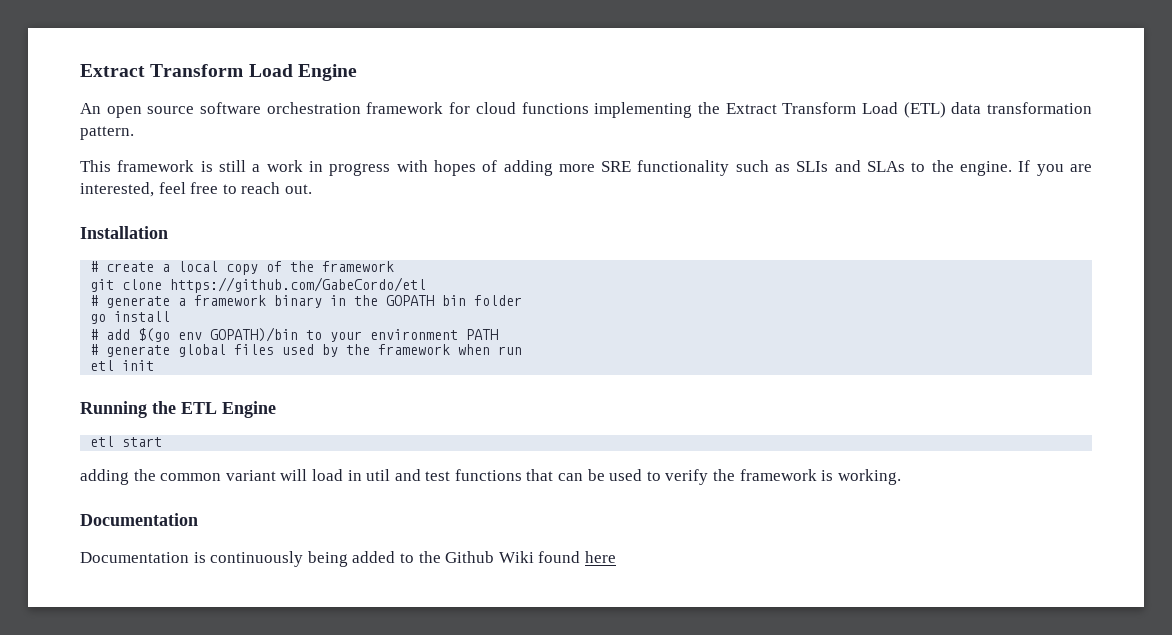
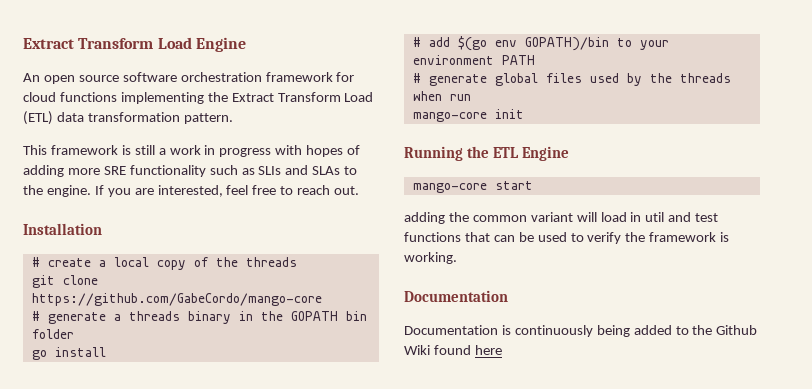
[322,261,395,272] framework -> [245,257,297,267] threads
[170,277,427,293] https://github.com/GabeCordo/etl -> [31,293,322,306] https://github.com/GabeCordo/mango-core
[194,295,267,306] framework -> [128,311,180,321] threads
[378,344,451,355] framework -> [679,73,731,83] threads
[90,360,115,371] etl -> [412,112,487,122] mango-core
[90,436,115,447] etl -> [412,183,487,193] mango-core

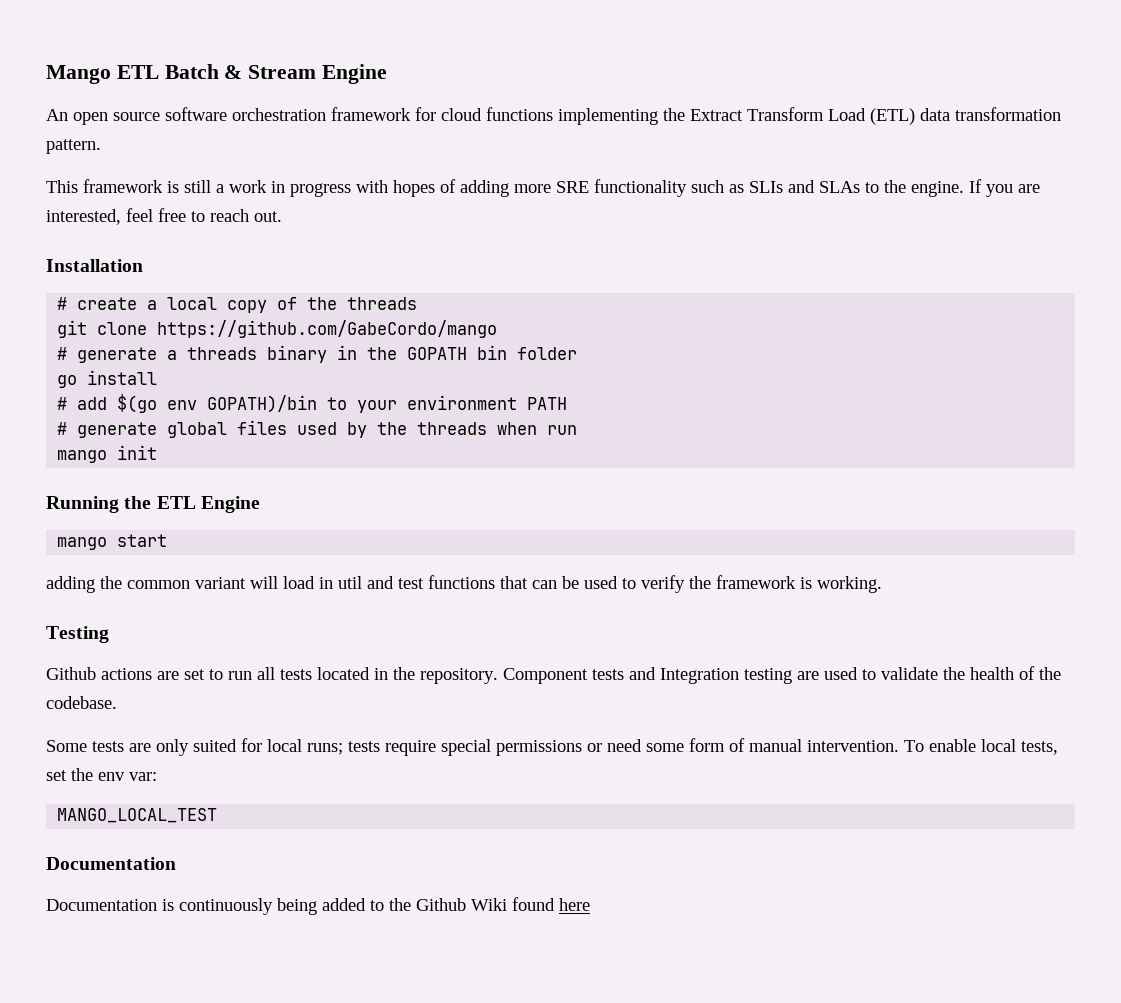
[23,37,192,49] Extract Transform Load -> [46,64,317,84] Mango ETL Batch & Stream
[31,293,322,306] https://github.com/GabeCordo/mango-core -> [157,320,498,338] https://github.com/GabeCordo/mango
[412,112,487,122] mango-core -> [57,450,108,463] mango
[412,183,487,193] mango-core -> [57,537,108,550] mango
(457, 258) none -> [46,626,109,643] [46,666,1061,684] [46,696,117,709] [46,738,1058,756] [46,768,157,781] [57,808,218,823] // Testing // Github actions are set to run all tests located in the repository. Component tests and Integration testing are used to validate the health of the codebase. // Some tests are only suited for local runs; tests require special permissions or need some form of manual intervention. To enable local tests, set the env var: // MANGO_LOCAL_TEST

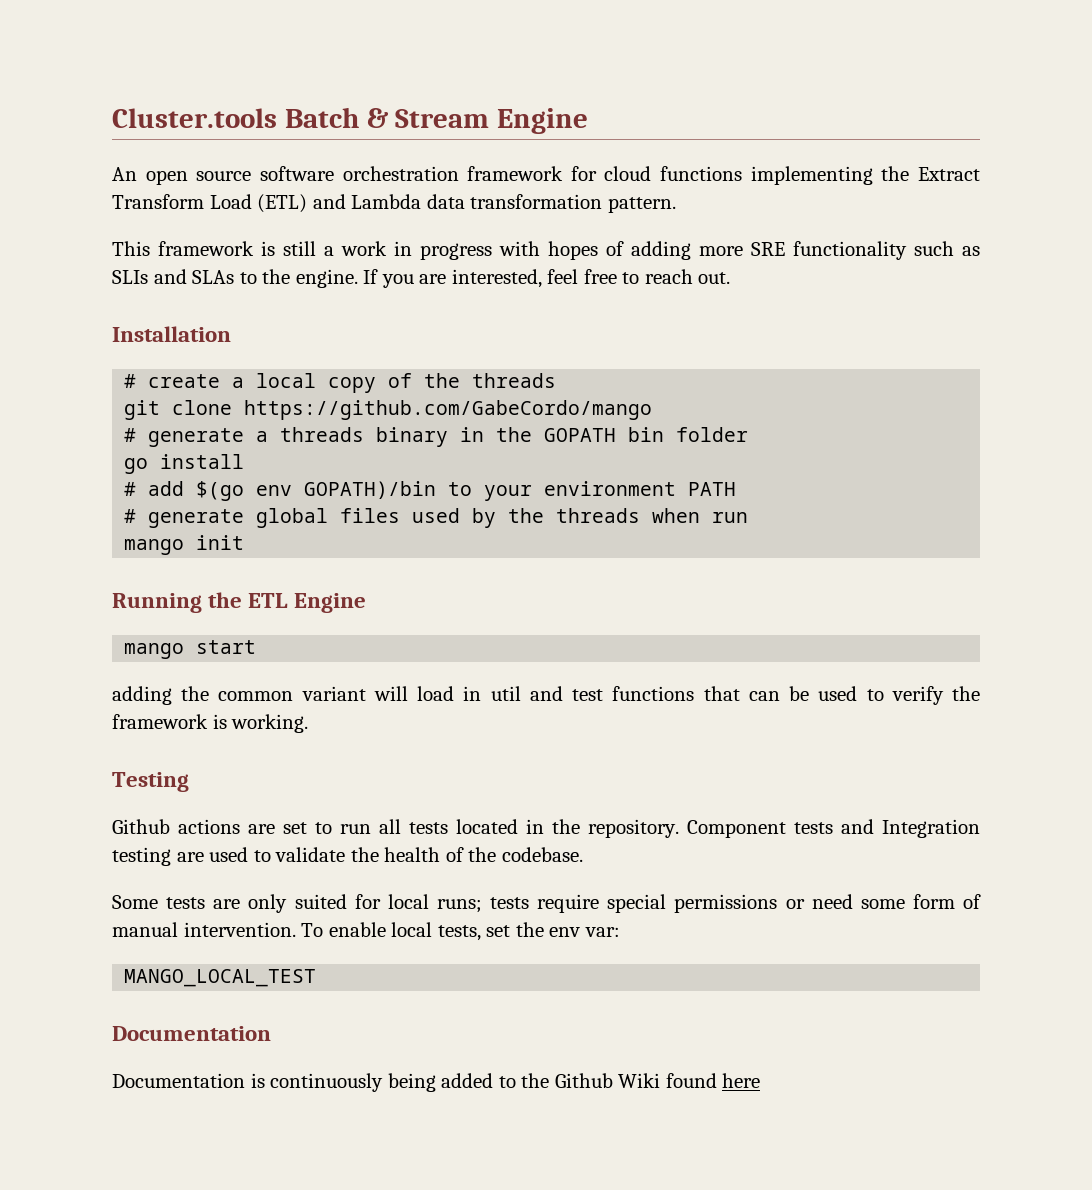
[46,65,159,84] Mango ETL -> [112,108,277,128] Cluster.tools
(915, 116) none -> [312,194,422,209] and Lambda

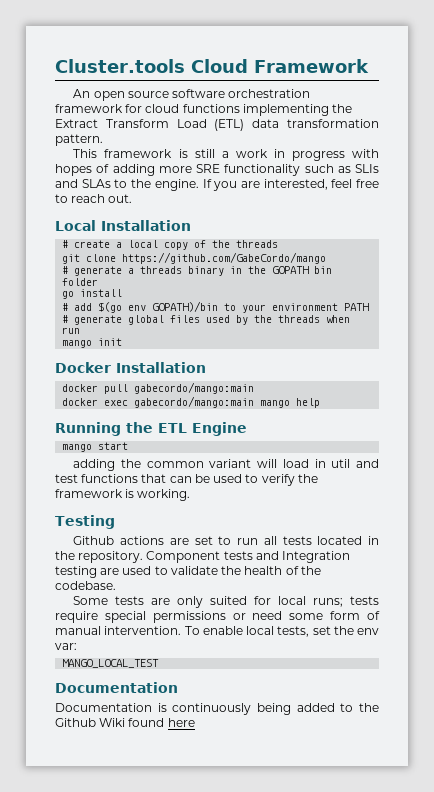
[284,107,589,134] Batch & Stream Engine -> [190,59,369,73] Cloud Framework
[312,194,422,209] and Lambda -> (245, 125) none
(731, 278) none -> [55,220,96,231] Local
(245, 542) none -> [55,362,206,373] [62,382,255,394] [62,396,321,408] // Docker Installation // docker pull gabecordo/mango:main // docker exec gabecordo/mango:main mango help

